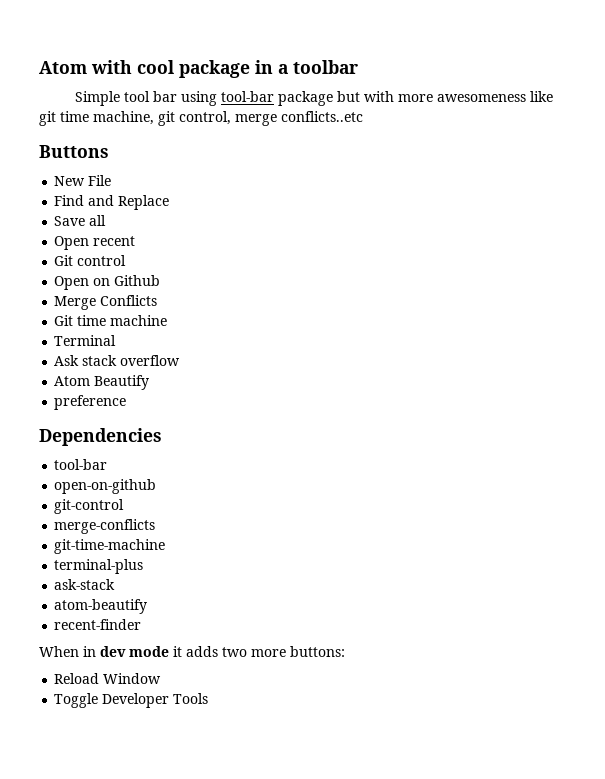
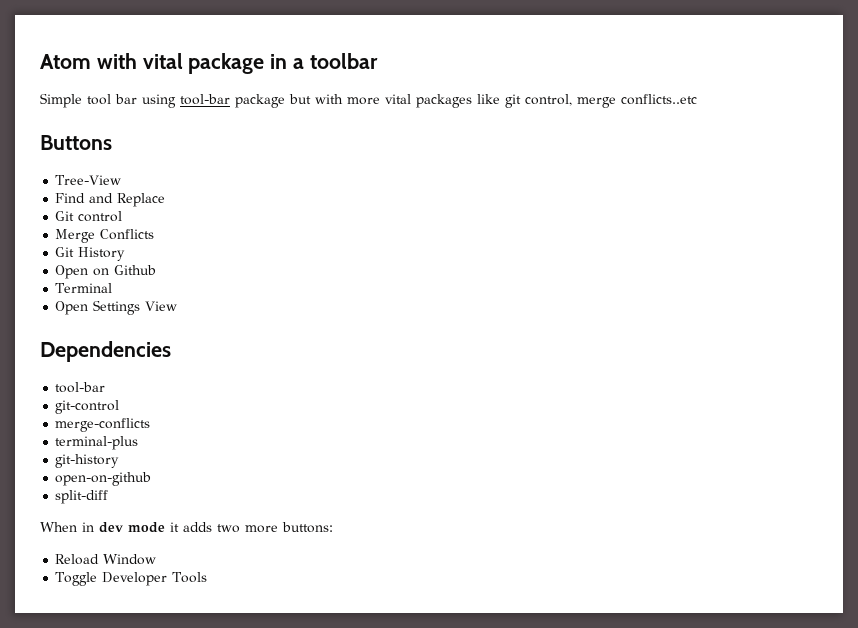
[137,60,174,74] cool -> [142,53,183,69] vital
[436,91,553,102] [39,111,154,126] awesomeness like git time machine, -> [385,94,500,108] vital packages like
[54,175,112,186] New File -> [55,175,122,185] Tree-View
[54,215,107,226] [54,236,136,250] [54,255,127,266] Save all // Open recent // Git control -> [55,211,123,222] [55,229,155,243] [55,247,126,261] Git control // Merge Conflicts // Git History
[54,295,158,310] [54,315,168,326] [54,335,117,346] [54,355,181,366] [54,375,150,390] [54,395,127,410] Merge Conflicts // Git time machine // Terminal // Ask stack overflow // Atom Beautify // preference -> [55,283,113,293] [55,300,178,315] Terminal // Open Settings View
[54,479,157,494] // open-on-github -> (106, 387) none
[54,539,166,554] // git-time-machine -> (151, 425) none
[54,579,116,590] [54,599,148,614] [54,619,142,630] ask-stack // atom-beautify // recent-finder -> [55,454,120,468] [55,472,152,486] [55,490,109,504] git-history // open-on-github // split-diff

